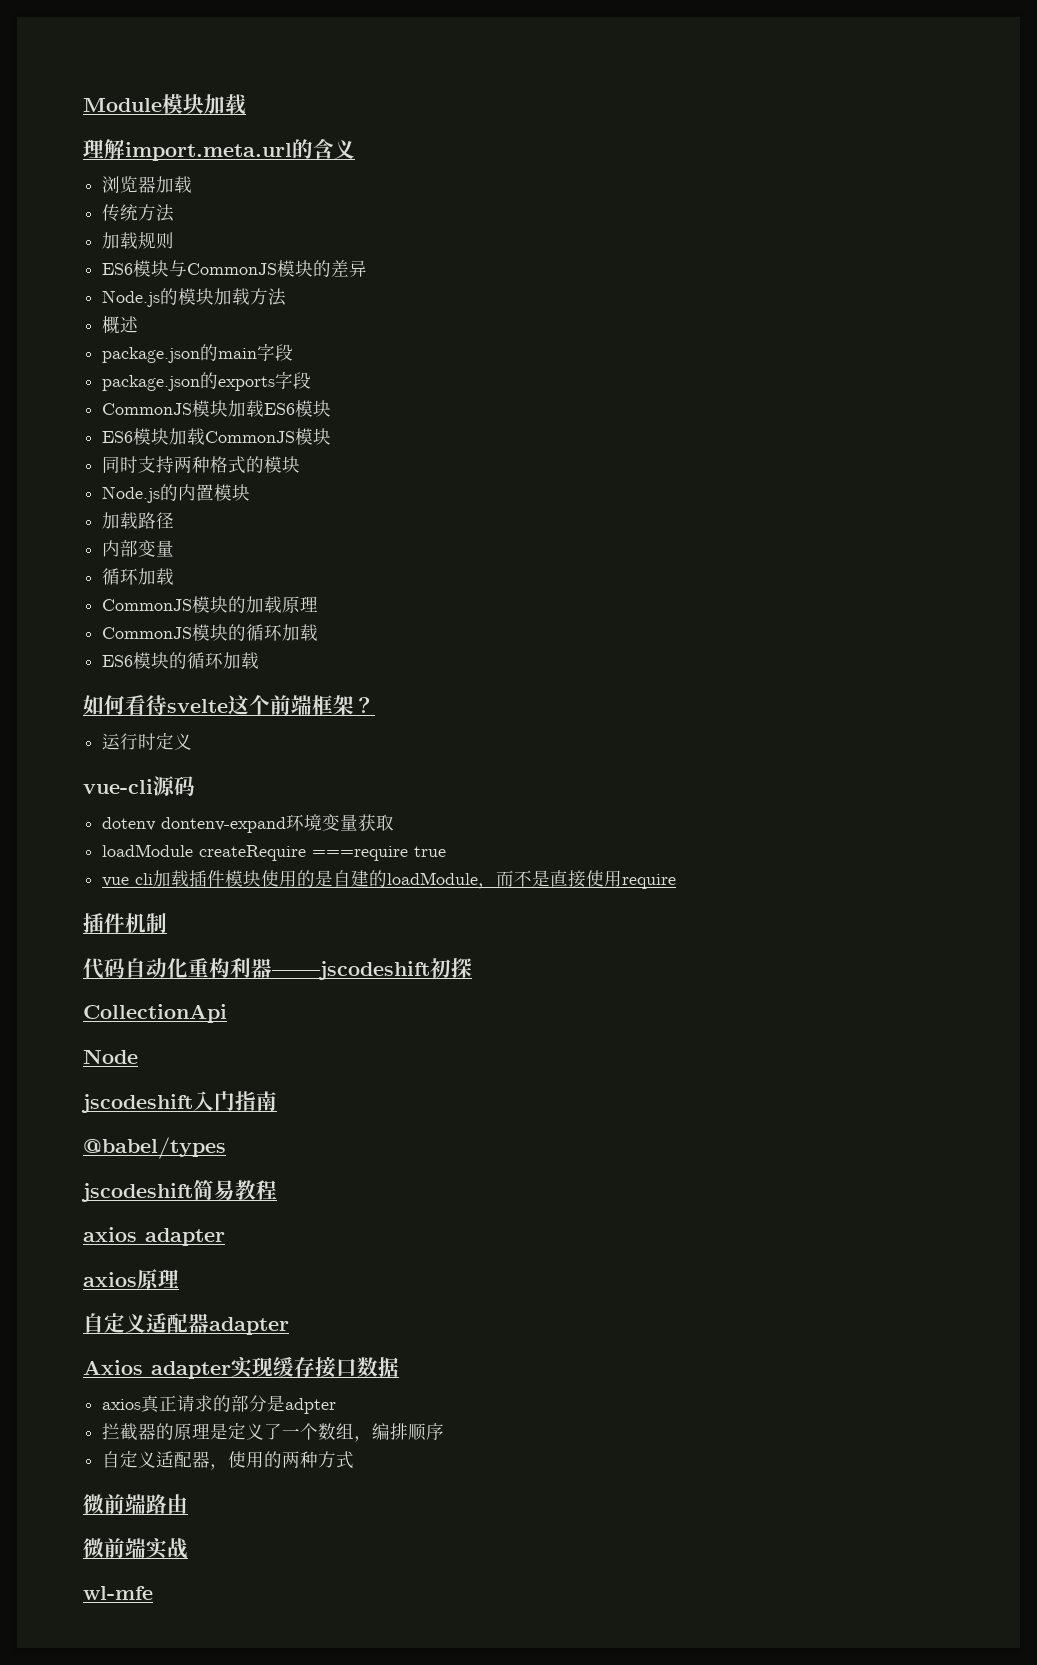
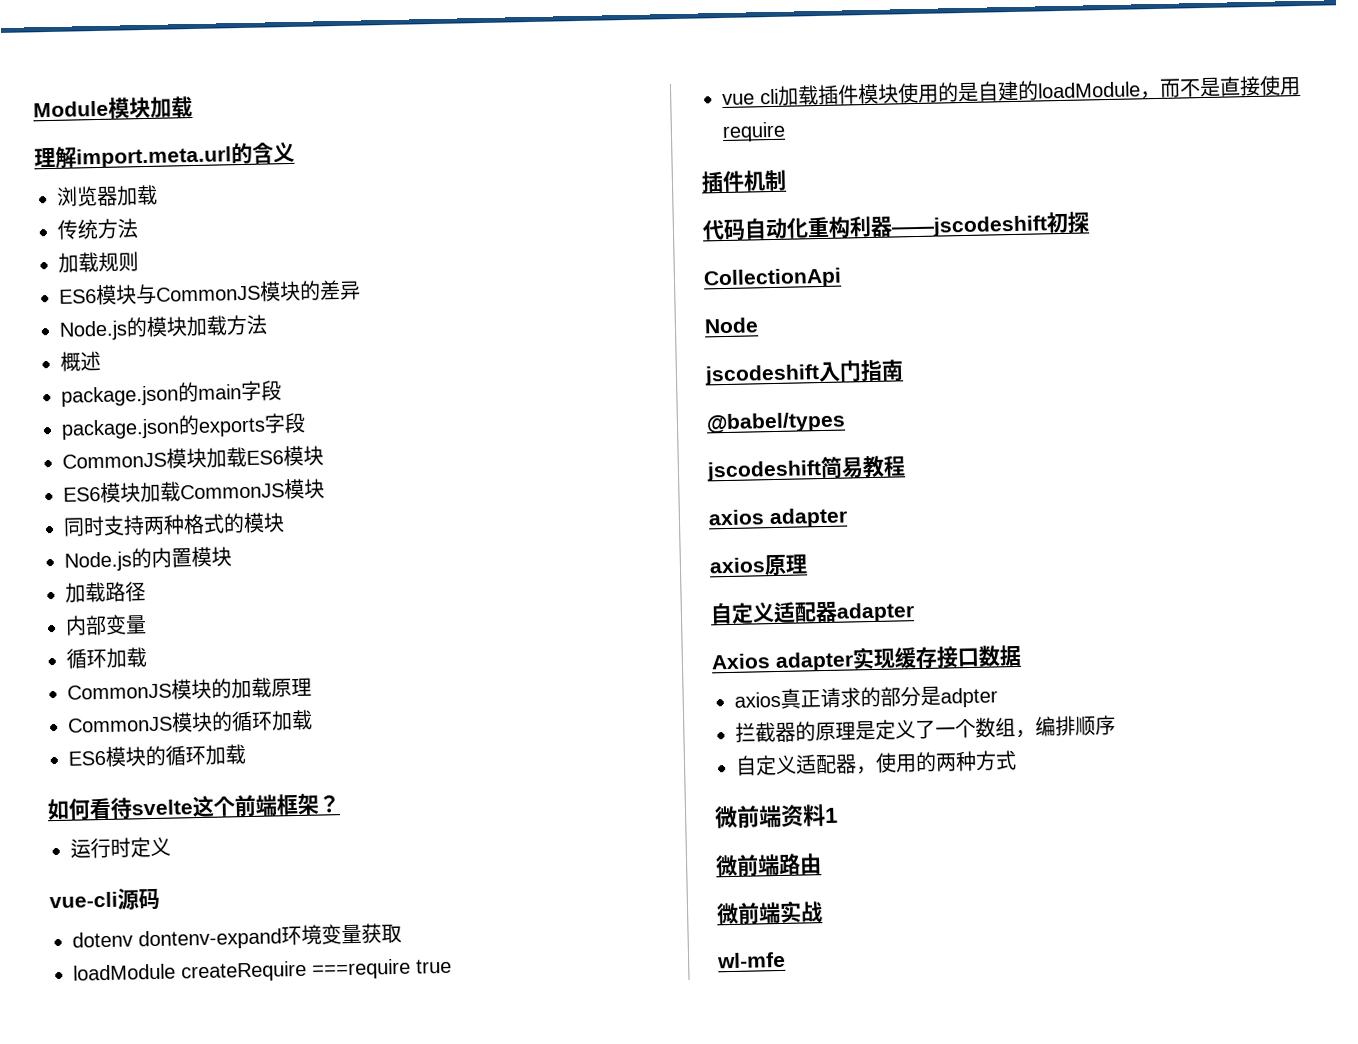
(355, 1460) none -> [714,804,838,829] // 微前端资料1

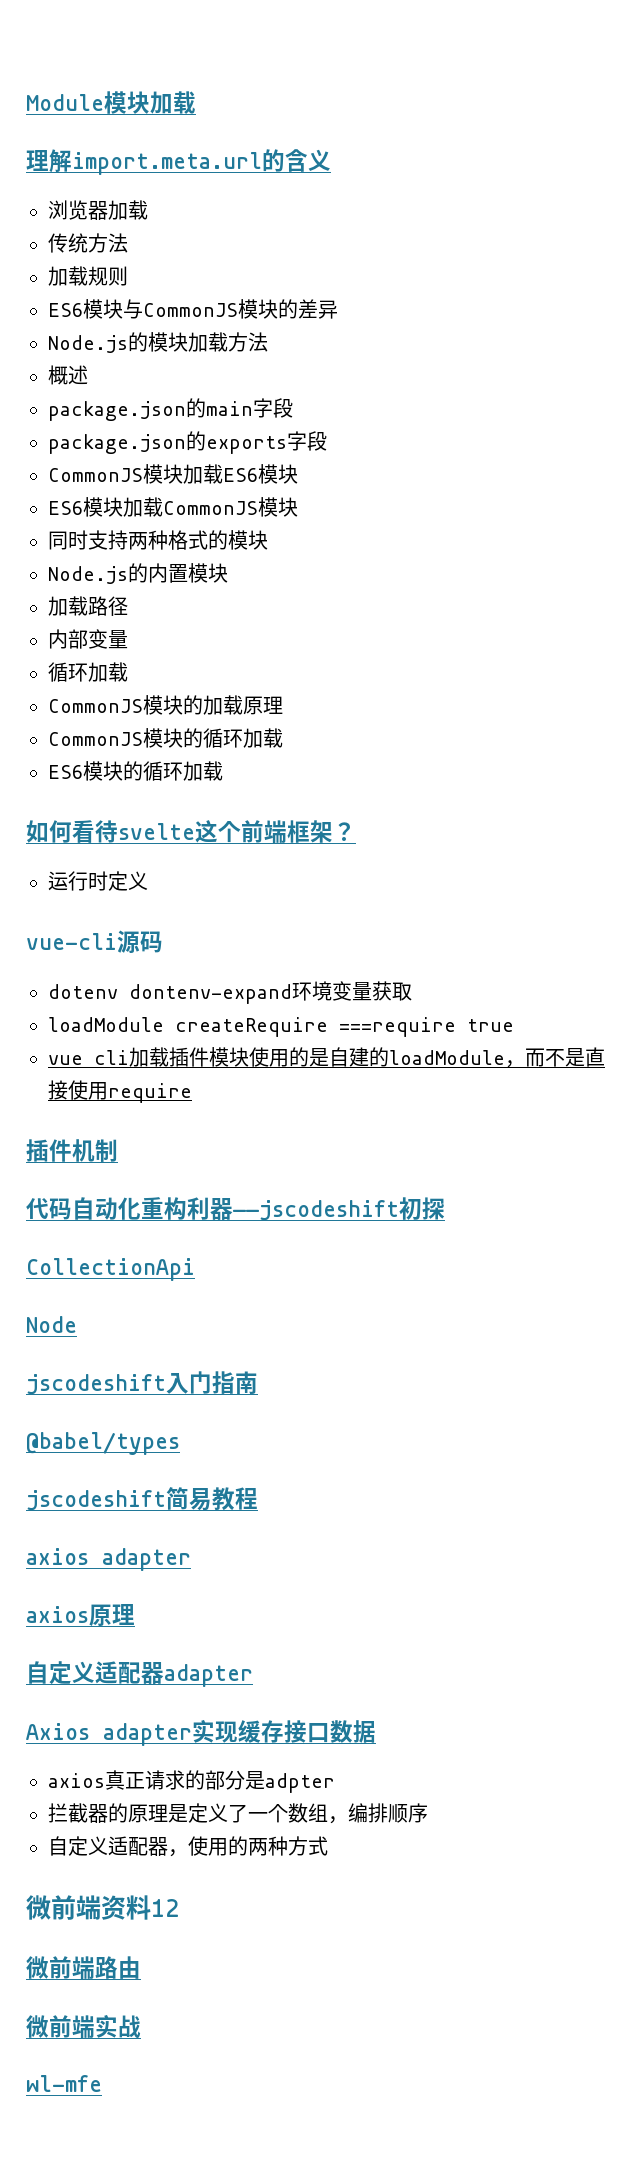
[824,807,838,824] 1 -> [151,1899,179,1917] 12

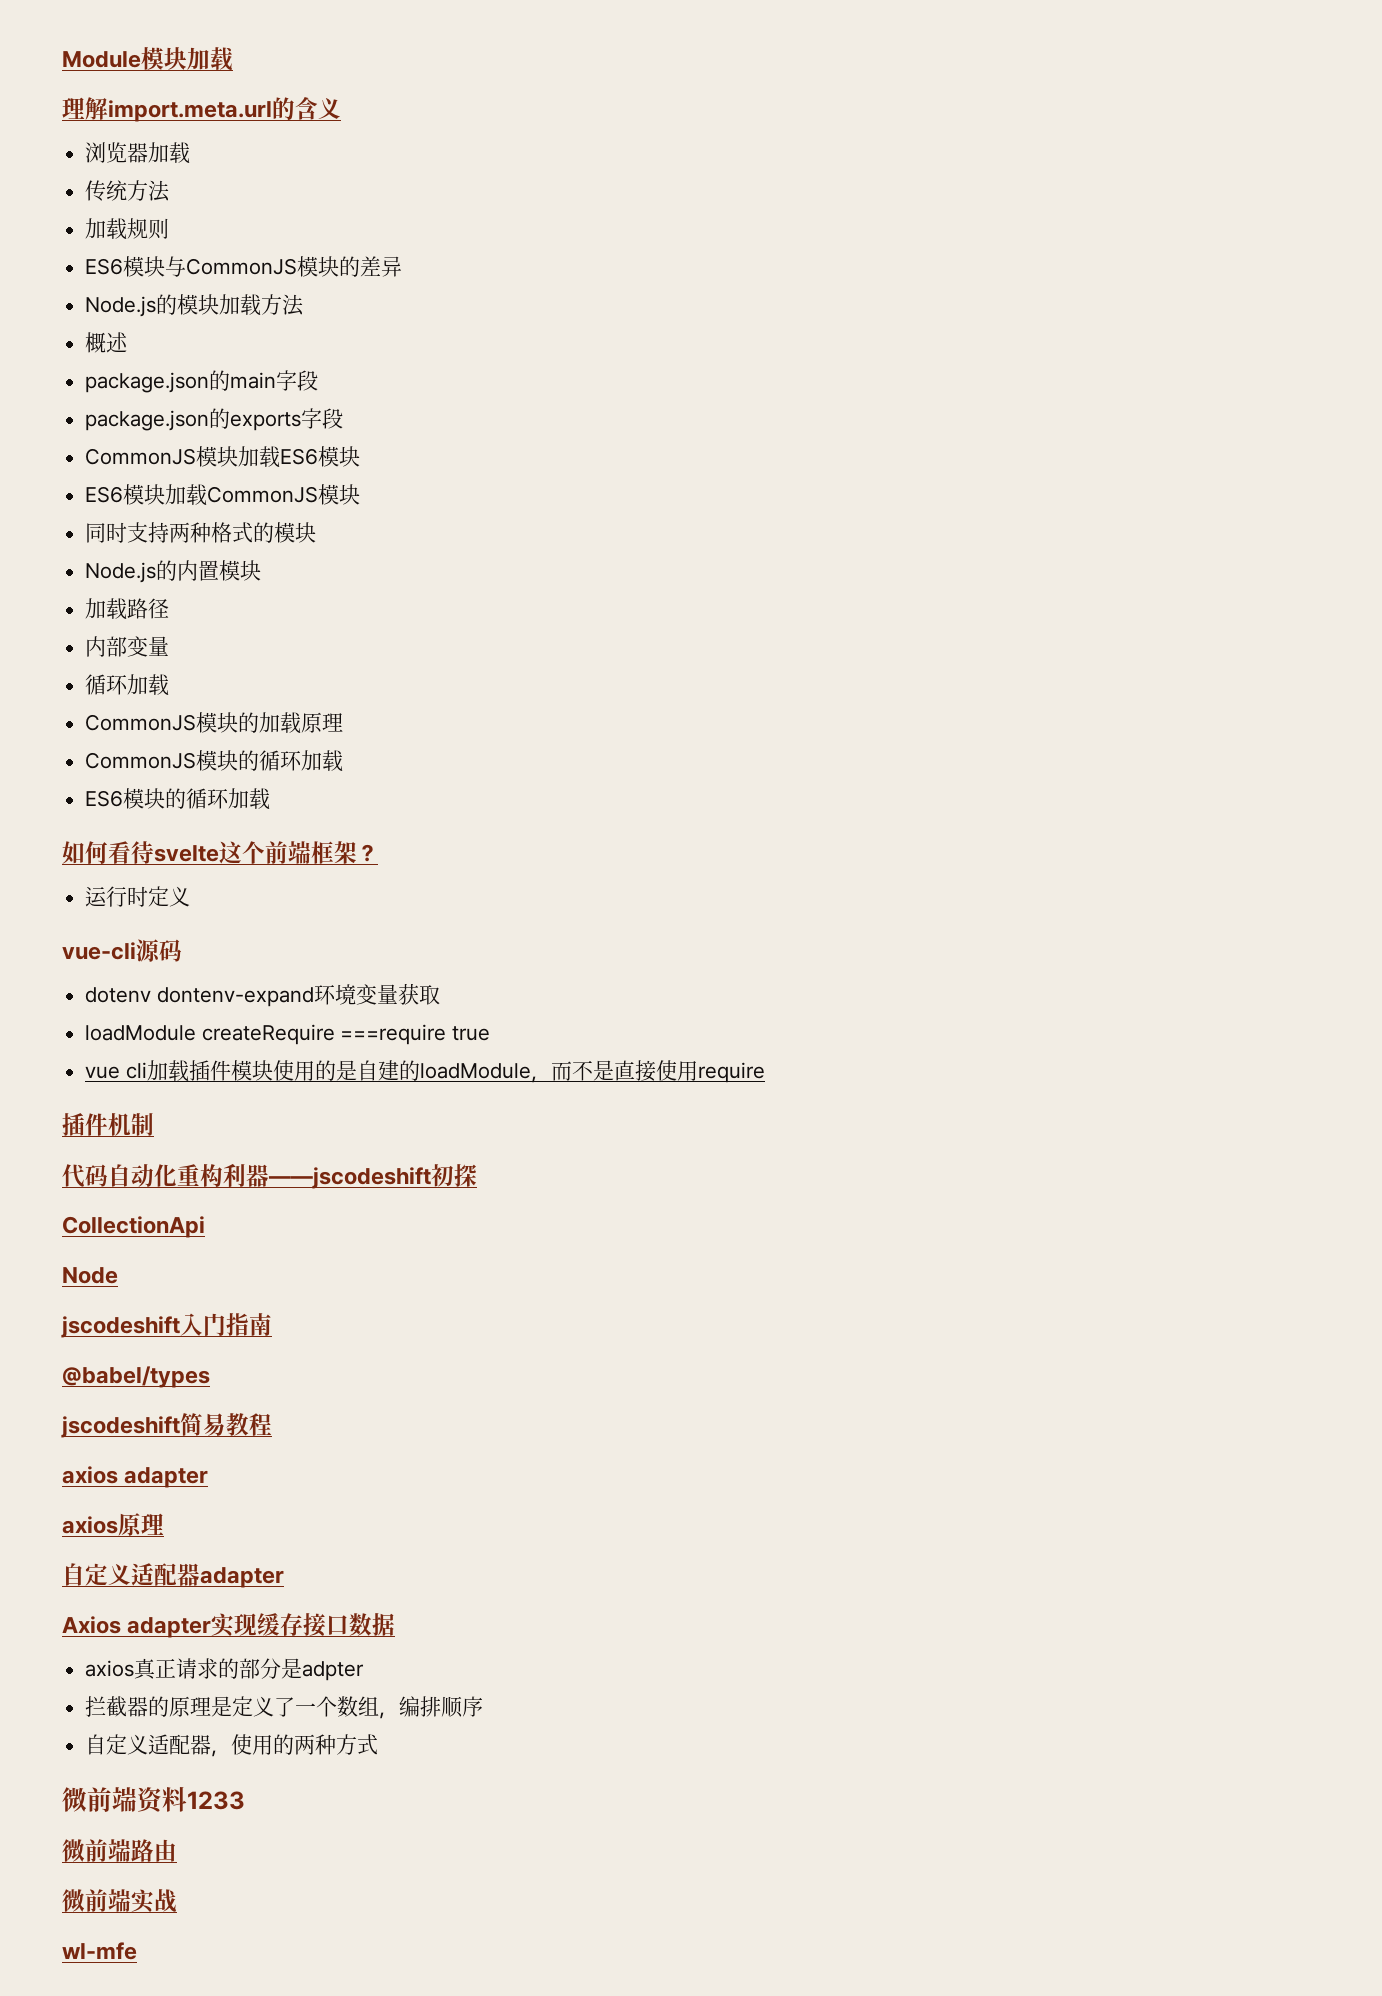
[151,1899,179,1917] 12 -> [187,1791,245,1810] 1233

